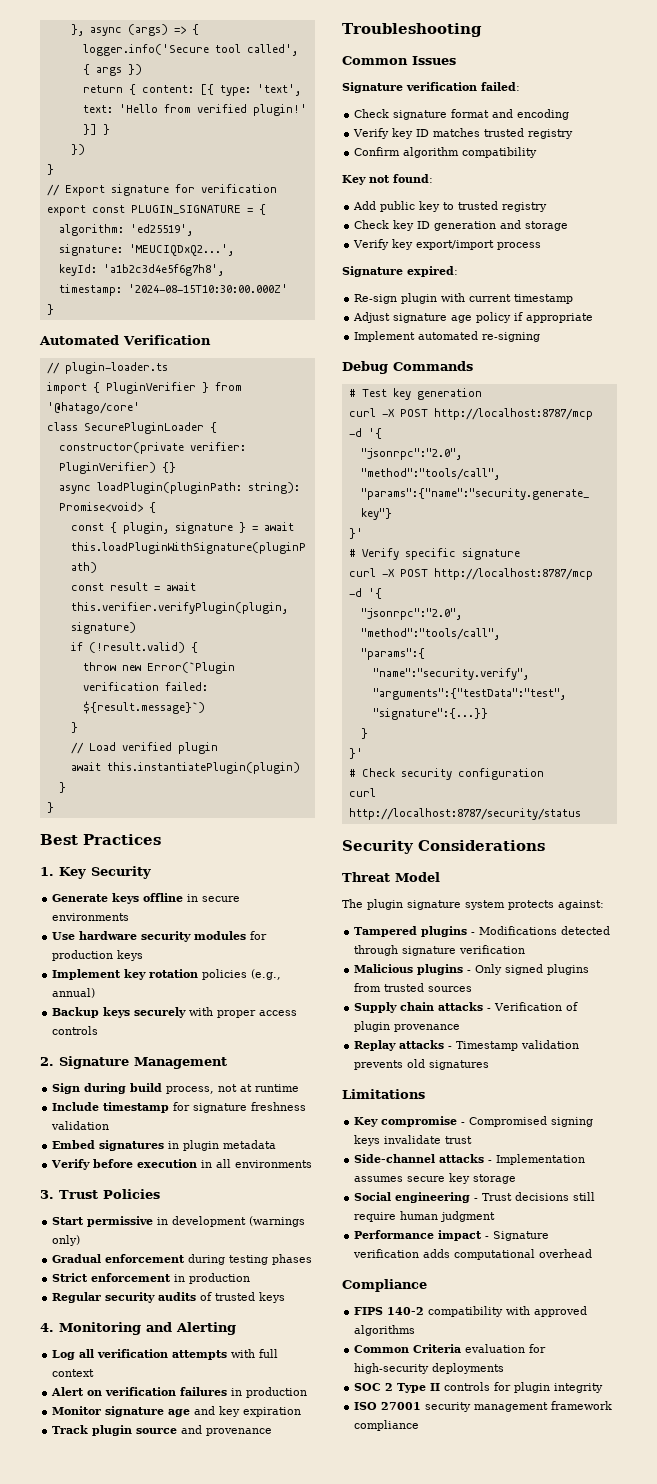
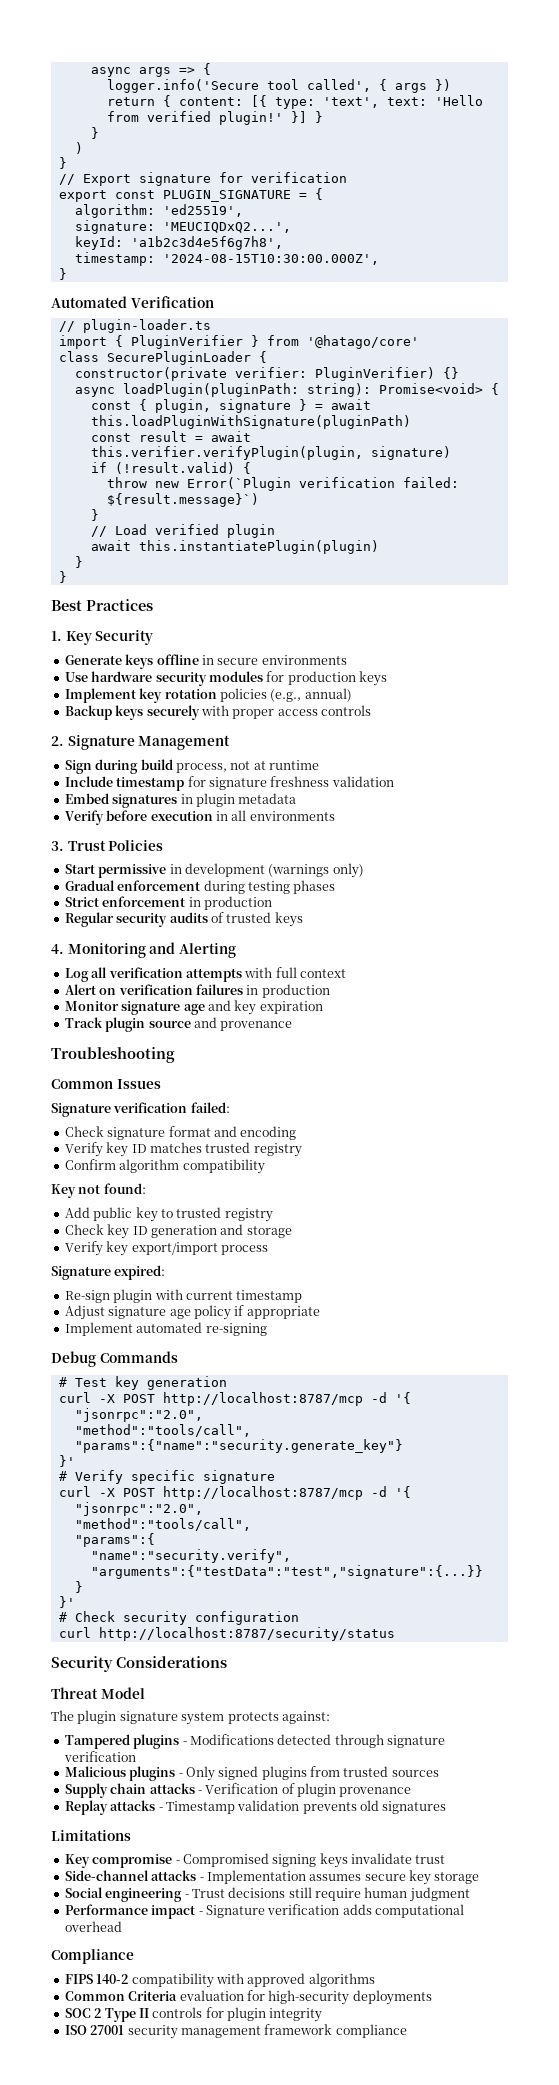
[70,24,168,36] }, async (args) -> [90,67,171,77] async args
[70,144,85,155] }) -> [90,127,99,139] [74,142,83,154] } // )
[127,284,288,293] '2024-08-15T10:30:00.000Z' -> [162,254,379,265] '2024-08-15T10:30:00.000Z',

